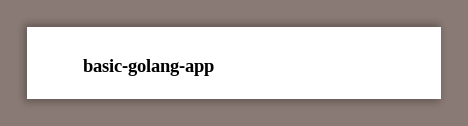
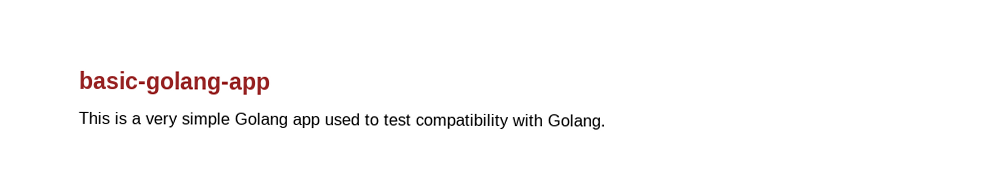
(214, 67) none -> [78,111,606,130] // This is a very simple Golang app used to test compatibility with Golang.

